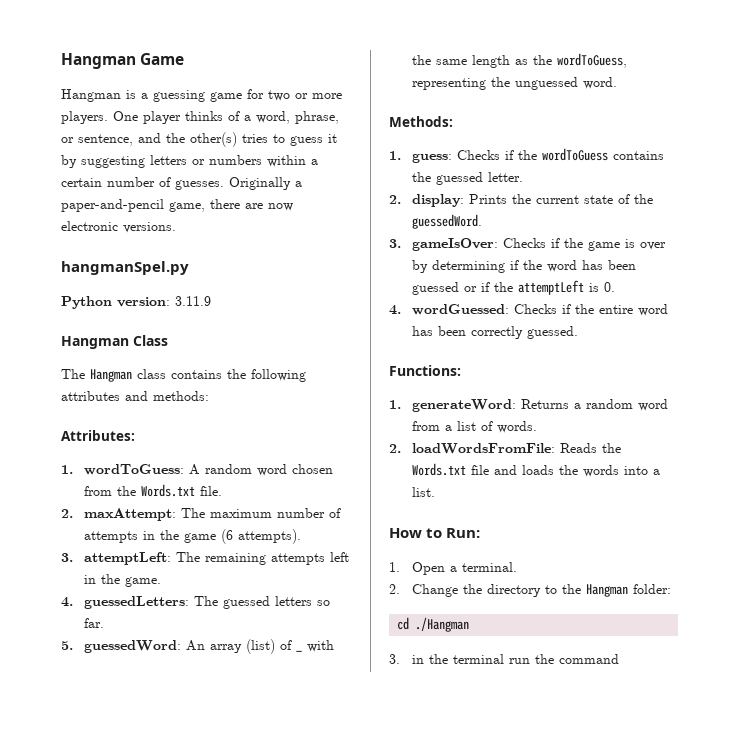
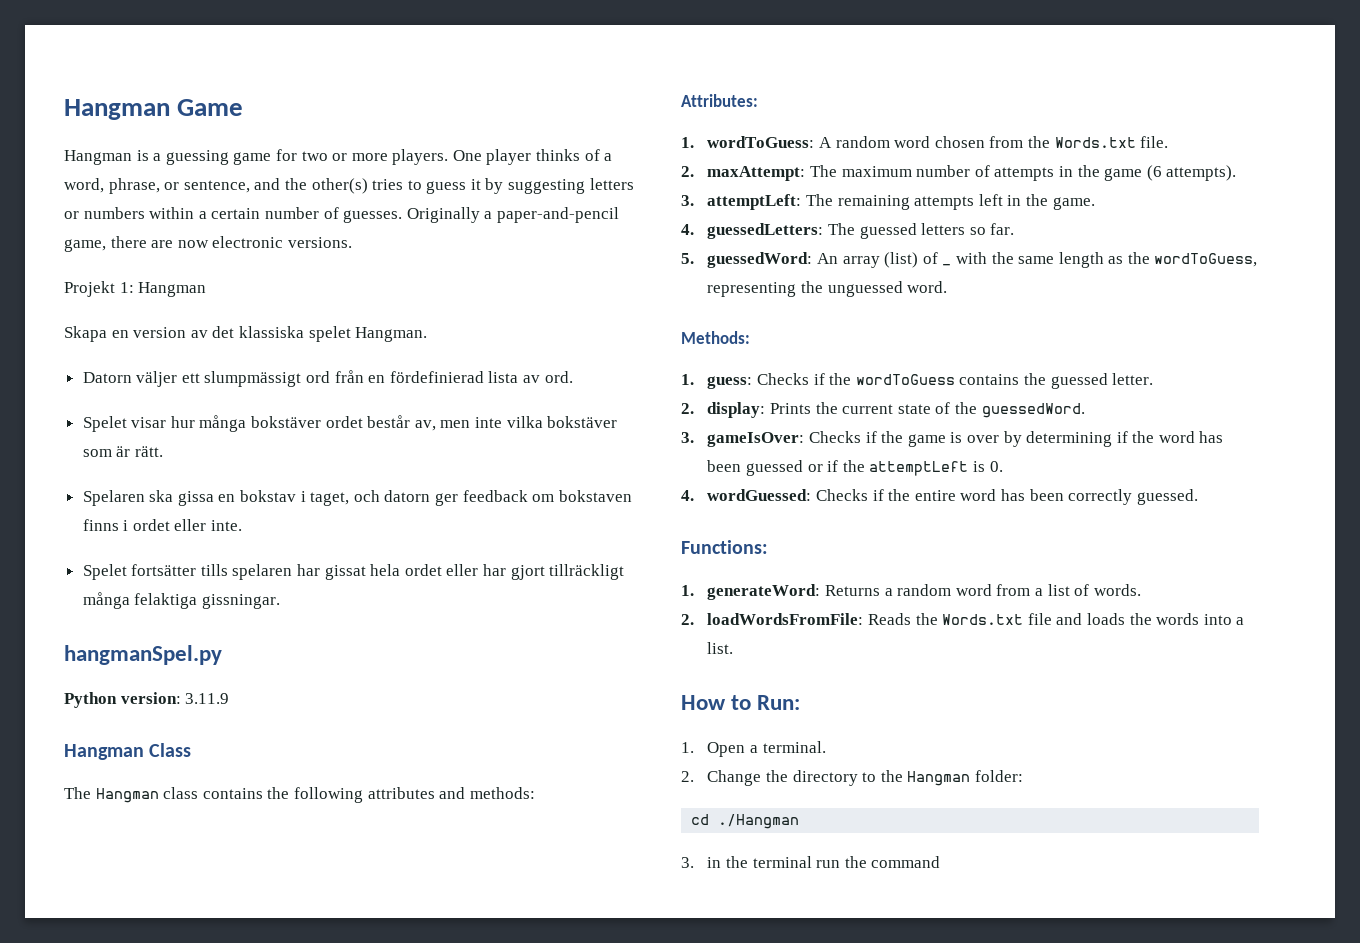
(176, 227) none -> [64,281,207,297] [64,326,428,342] [82,370,573,387] [82,415,618,432] [82,446,163,457] [82,490,632,506] [82,519,243,531] [82,564,625,580] [82,592,280,609] // Projekt 1: Hangman // Skapa en version av det klassiska spelet Hangman. // Datorn väljer ett slumpmässigt ord från en fördefinierad lista av ord. // Spelet visar hur många bokstäver ordet består av, men inte vilka bokstäver som är rätt. // Spelaren ska gissa en bokstav i taget, och datorn ger feedback om bokstaven finns i ordet eller inte. // Spelet fortsätter tills spelaren har gissat hela ordet eller har gjort tillräckligt många felaktiga gissningar.

